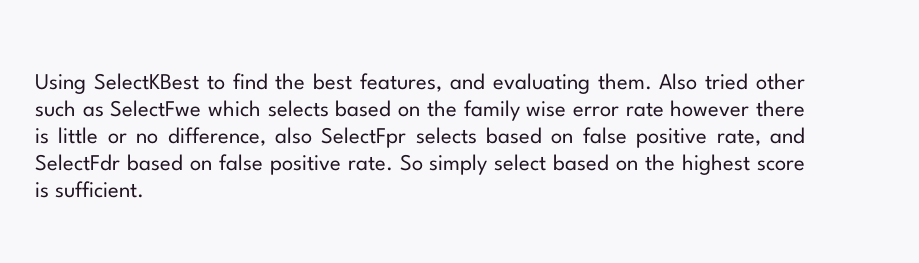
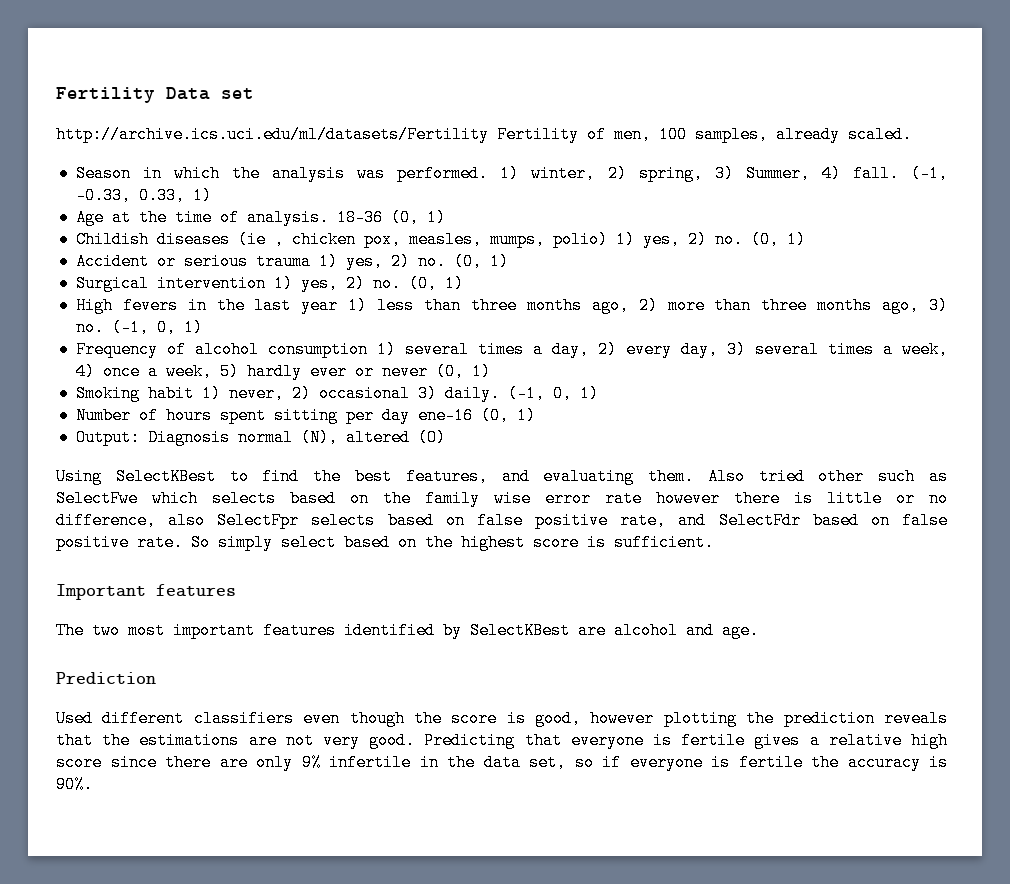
(35, 84) none -> [56,87,254,103] [56,126,912,143] [75,165,949,182] [75,187,212,204] [75,209,446,226] [75,231,806,248] [75,253,509,270] [75,275,464,292] [75,297,948,314] [75,319,203,336] [75,341,949,358] [75,363,491,380] [75,385,599,402] [75,407,536,424] [75,429,446,446] Fertility Data set // http://archive.ics.uci.edu/ml/datasets/Fertility Fertility of men, 100 samples, already scaled. // Season in which the analysis was performed. 1) winter, 2) spring, 3) Summer, 4) fall. (-1, -0.33, 0.33, 1) // Age at the time of analysis. 18-36 (0, 1) // Childish diseases (ie , chicken pox, measles, mumps, polio) 1) yes, 2) no. (0, 1) // Accident or serious trauma 1) yes, 2) no. (0, 1) // Surgical intervention 1) yes, 2) no. (0, 1) // High fevers in the last year 1) less than three months ago, 2) more than three months ago, 3) no. (-1, 0, 1) // Frequency of alcohol consumption 1) several times a day, 2) every day, 3) several times a week, 4) once a week, 5) hardly ever or never (0, 1) // Smoking habit 1) never, 2) occasional 3) daily. (-1, 0, 1) // Number of hours spent sitting per day ene-16 (0, 1) // Output: Diagnosis normal (N), altered (O) //
(145, 189) none -> [56,584,236,600] [56,622,759,639] [56,672,156,684] [56,710,948,727] [56,732,949,749] [56,754,948,771] [56,776,93,793] // Important features // The two most important features identified by SelectKBest are alcohol and age. // Prediction // Used different classifiers even though the score is good, however plotting the prediction reveals that the estimations are not very good. Predicting that everyone is fertile gives a relative high score since there are only 9% infertile in the data set, so if everyone is fertile the accuracy is 90%.

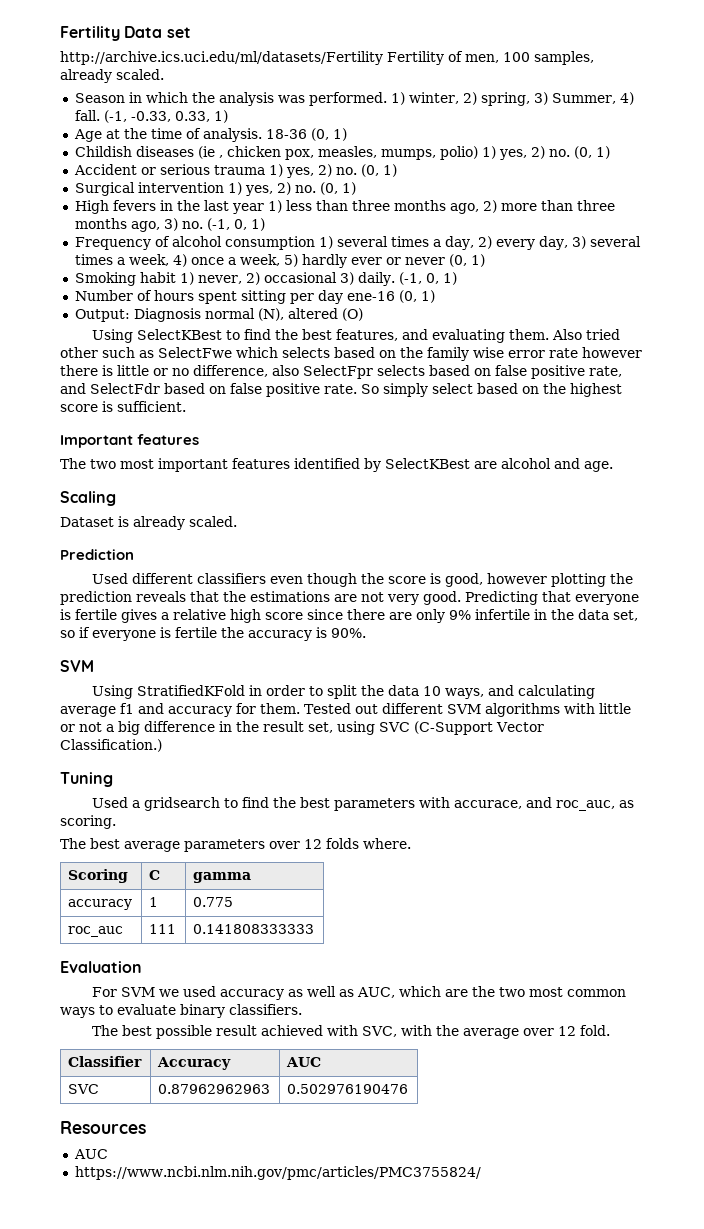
(759, 630) none -> [60,491,116,506] [60,516,237,530] // Scaling // Dataset is already scaled.
(93, 784) none -> [60,660,94,672] [92,685,596,699] [60,703,631,717] [60,721,544,735] [60,739,162,752] [60,772,113,787] [92,797,635,811] [60,815,116,829] [60,838,411,852] [68,869,129,883] [149,870,161,880] [193,872,252,883] [68,899,133,910] [149,897,159,907] [193,897,234,907] [68,926,124,937] [149,924,177,934] [193,924,315,934] [60,961,142,973] [92,986,627,1000] [60,1004,302,1018] [92,1025,611,1039] [68,1056,143,1067] [157,1057,232,1070] [286,1057,322,1067] [68,1084,100,1094] [158,1084,271,1094] [287,1084,409,1094] [60,1121,146,1134] [73,1149,108,1159] [74,1166,481,1180] // SVM // Using StratifiedKFold in order to split the data 10 ways, and calculating average f1 and accuracy for them. Tested out different SVM algorithms with little or not a big difference in the result set, using SVC (C-Support Vector Classification.) // Tuning // Used a gridsearch to find the best parameters with accurace, and roc_auc, as scoring. // The best average parameters over 12 folds where. // Scoring | C | gamma // accuracy | 1 | 0.775 // roc_auc | 111 | 0.141808333333 // Evaluation // For SVM we used accuracy as well as AUC, which are the two most common ways to evaluate binary classifiers. // The best possible result achieved with SVC, with the average over 12 fold. // Classifier | Accuracy | AUC // SVC | 0.87962962963 | 0.502976190476 // Resources // AUC // https://www.ncbi.nlm.nih.gov/pmc/articles/PMC3755824/

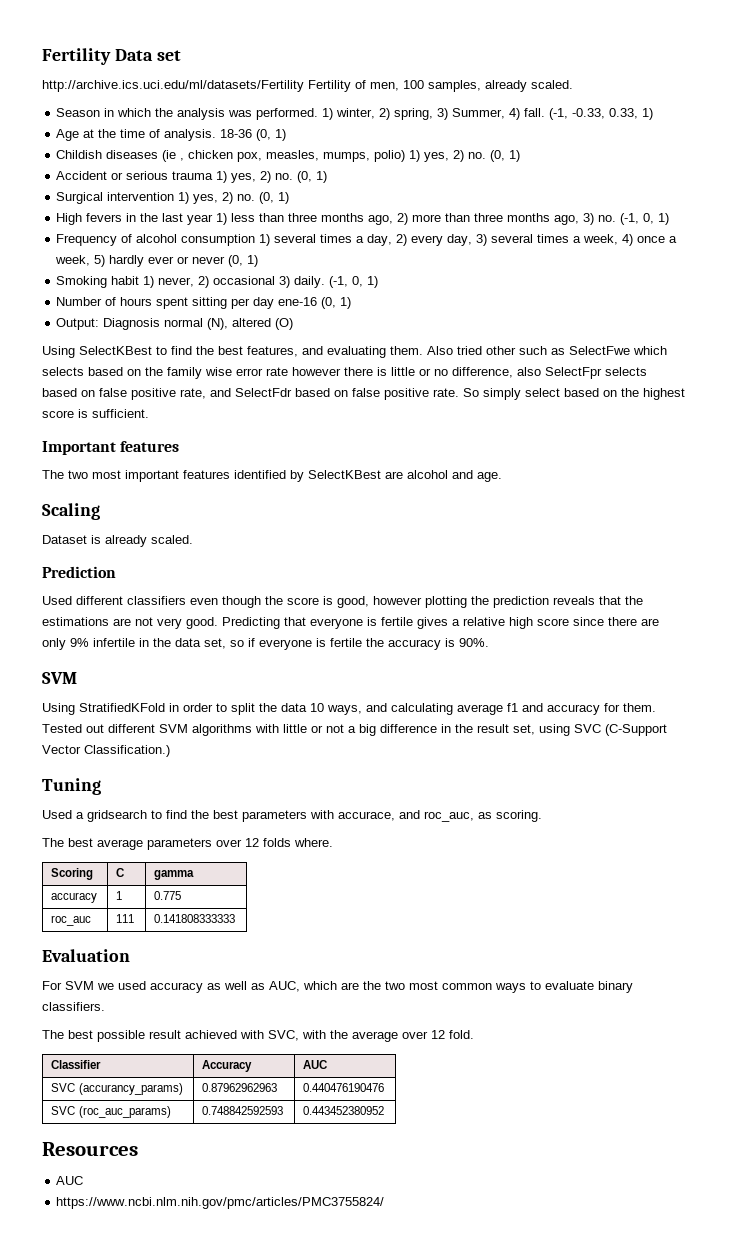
(100, 1089) none -> [78,1083,183,1095] (accurancy_params)
[287,1084,409,1094] 0.502976190476 -> [303,1083,385,1092] [51,1106,171,1118] [202,1106,284,1115] [303,1106,385,1115] 0.440476190476 // SVC (roc_auc_params) | 0.748842592593 | 0.443452380952

